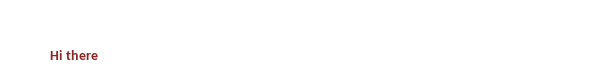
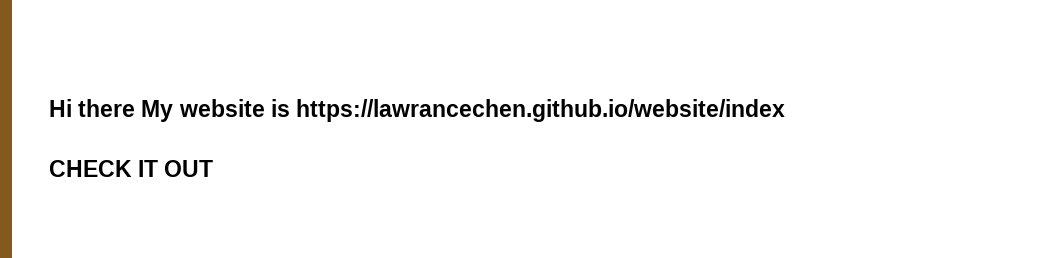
(98, 55) none -> [141,99,786,122] [49,160,214,177] My website is https://lawrancechen.github.io/website/index // CHECK IT OUT

